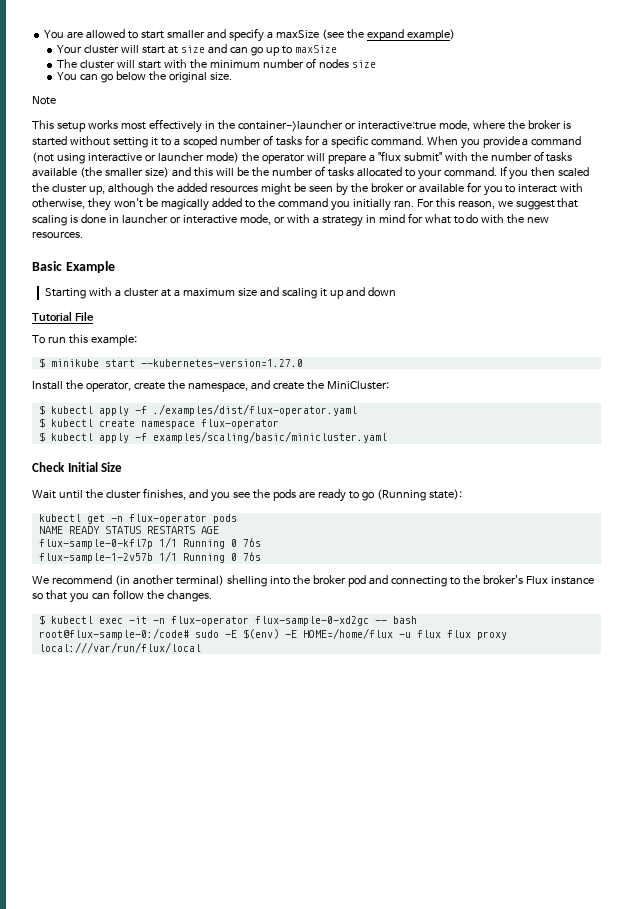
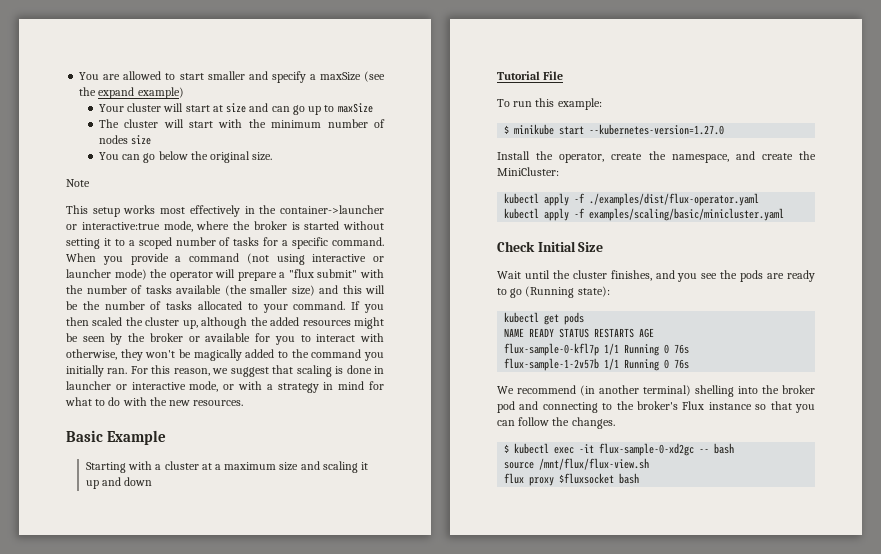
[38,405,45,415] $ -> (559, 171) none
[38,418,279,429] [38,432,45,442] $ kubectl create namespace flux-operator // $ -> (760, 199) none
[110,514,207,524] -n flux-operator -> (560, 319) none
[152,616,249,626] -n flux-operator -> (595, 448) none
[38,628,507,640] [38,642,201,653] root@flux-sample-0:/code# sudo -E $(env) -E HOME=/home/flux -u flux flux proxy local:///var/run/flux/local -> [504,458,650,470] [504,473,640,486] source /mnt/flux/flux-view.sh // flux proxy $fluxsocket bash

